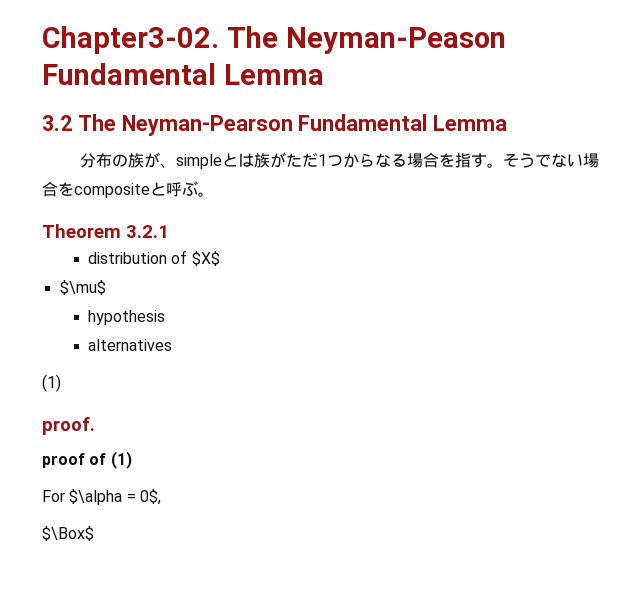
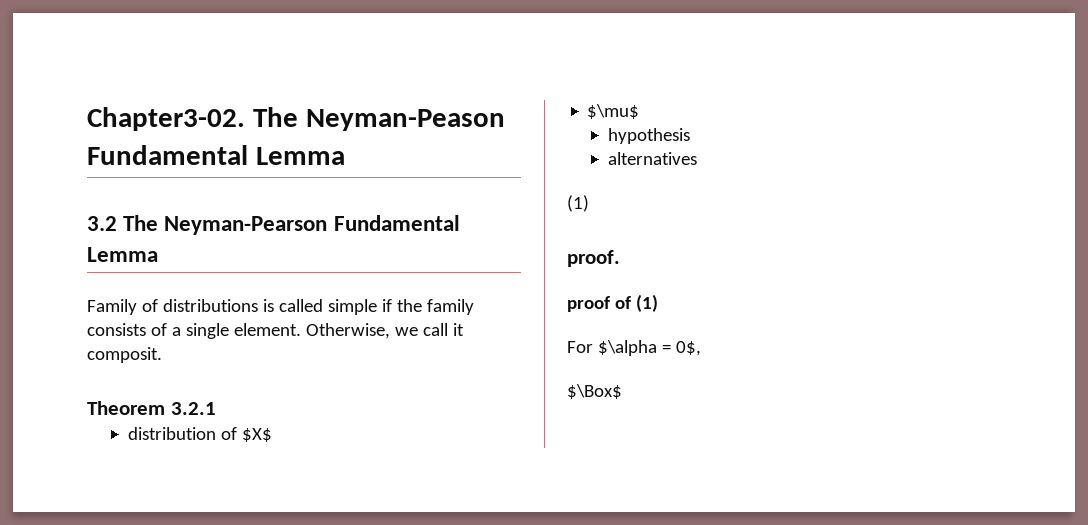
[79,152,599,169] [42,181,214,198] 分布の族が、simpleとは族がただ1つからなる場合を指す。そうでない場合をcompositeと呼ぶ。 -> [87,299,474,315] [87,323,464,339] [87,347,162,363] Family of distributions is called simple if the family consists of a single element. Otherwise, we call it composit.

